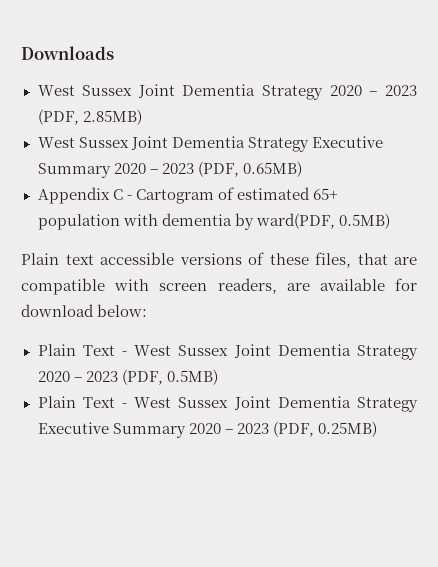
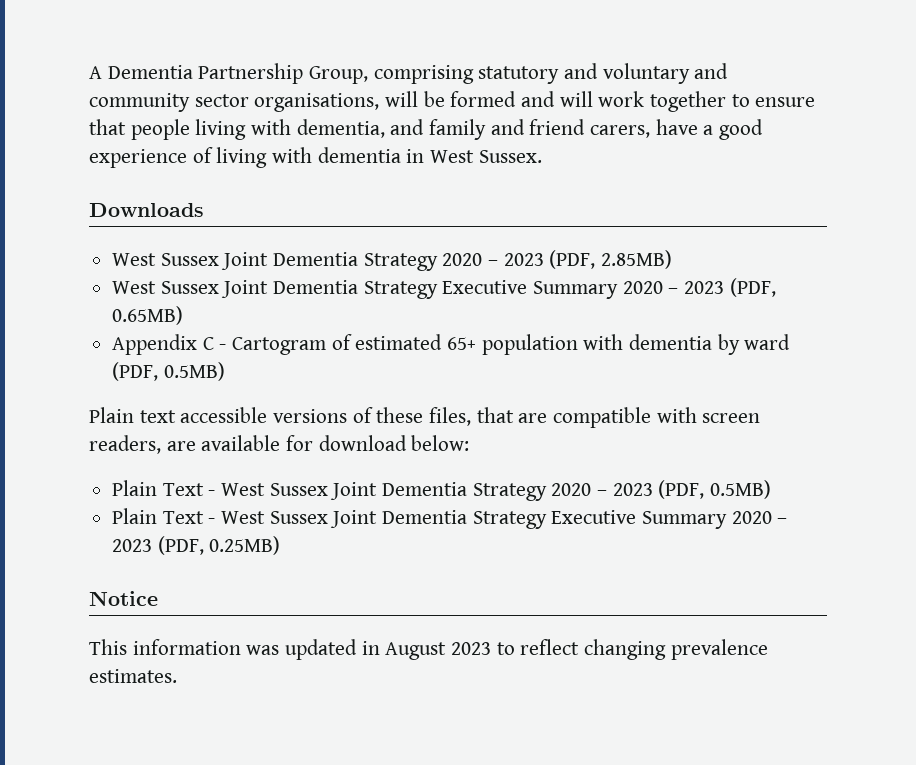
(21, 53) none -> [89,63,729,84] [89,91,816,112] [89,119,764,140] [89,147,542,168] A Dementia Partnership Group, comprising statutory and voluntary and community sector organisations, will be formed and will work together to ensure that people living with dementia, and family and friend carers, have a good experience of living with dementia in West Sussex. //
[255,213,335,229] ward(PDF, -> [744,334,791,350] [112,362,159,381] ward (PDF,
(377, 429) none -> [89,591,158,606] [89,639,768,660] [89,669,177,683] // Notice // This information was updated in August 2023 to reflect changing prevalence estimates.

